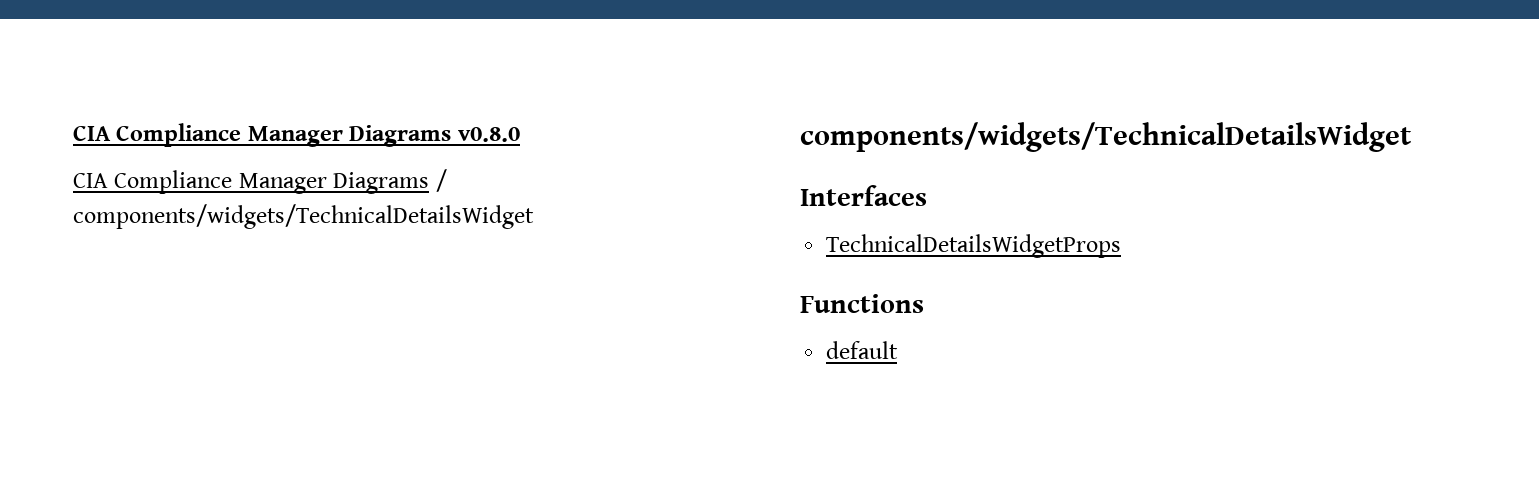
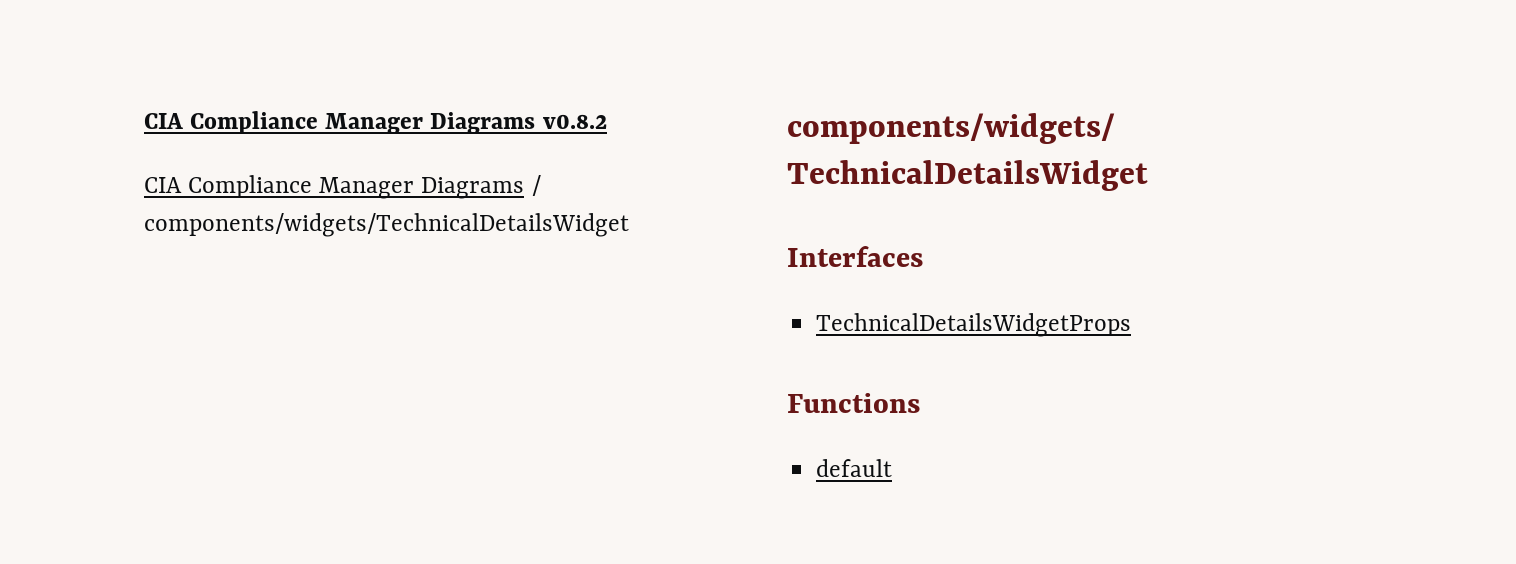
[73,123,520,147] CIA Compliance Manager Diagrams v0.8.0 -> [144,111,607,134] CIA Compliance Manager Diagrams v0.8.2

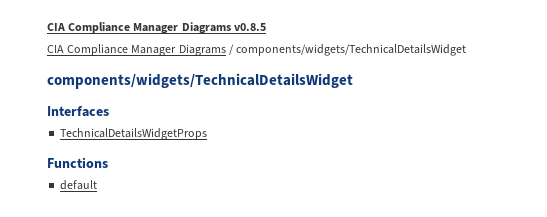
[144,111,607,134] CIA Compliance Manager Diagrams v0.8.2 -> [47,22,266,34] CIA Compliance Manager Diagrams v0.8.5

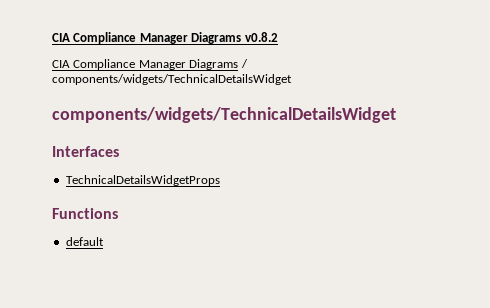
[47,22,266,34] CIA Compliance Manager Diagrams v0.8.5 -> [52,32,278,44] CIA Compliance Manager Diagrams v0.8.2

